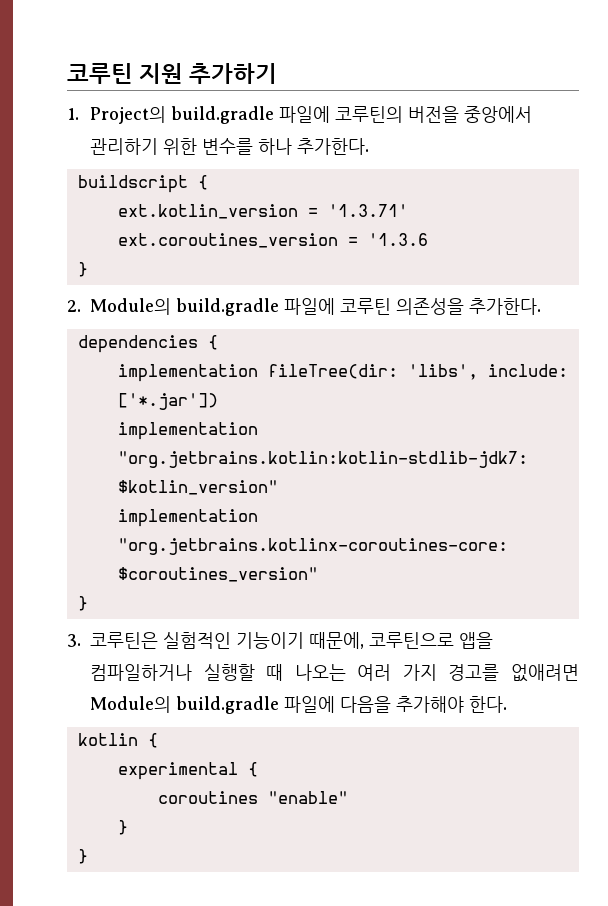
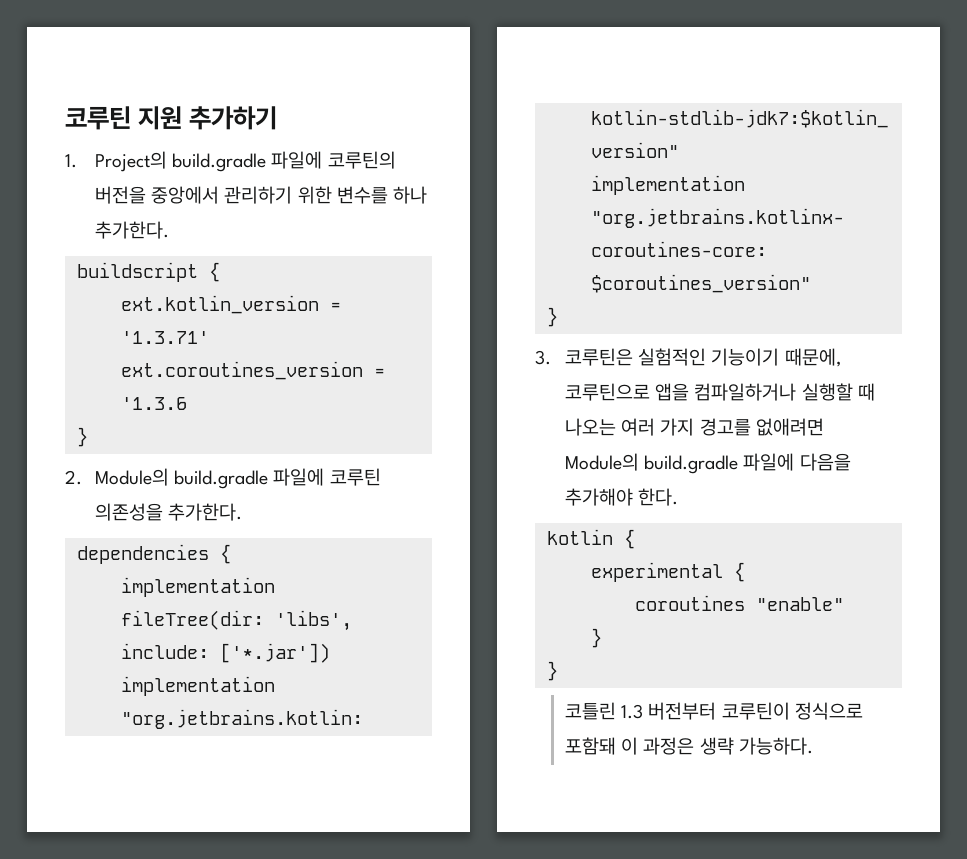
(88, 856) none -> [564,702,863,720] [564,737,813,755] // 코틀린 1.3 버전부터 코루틴이 정식으로 포함돼 이 과정은 생략 가능하다.

